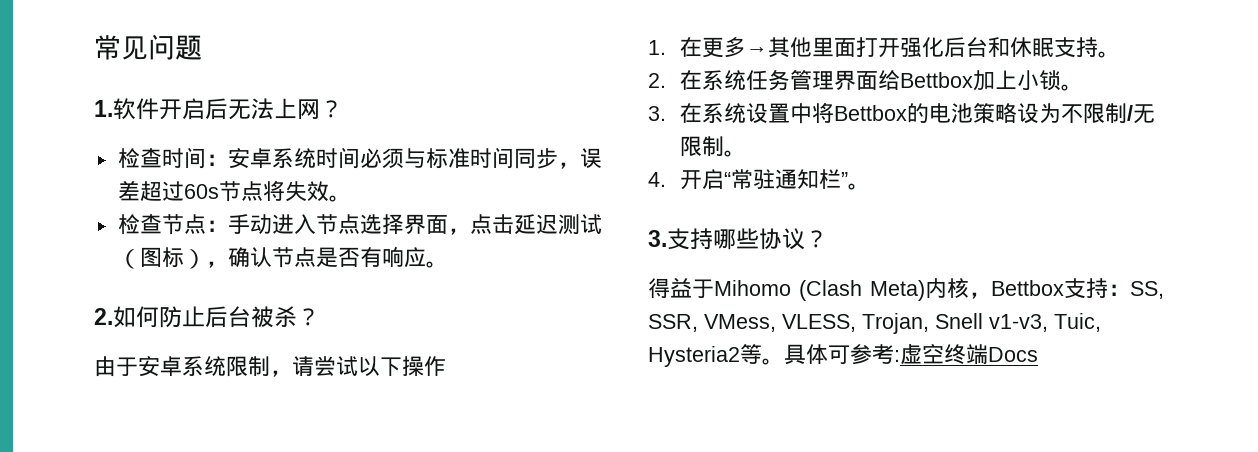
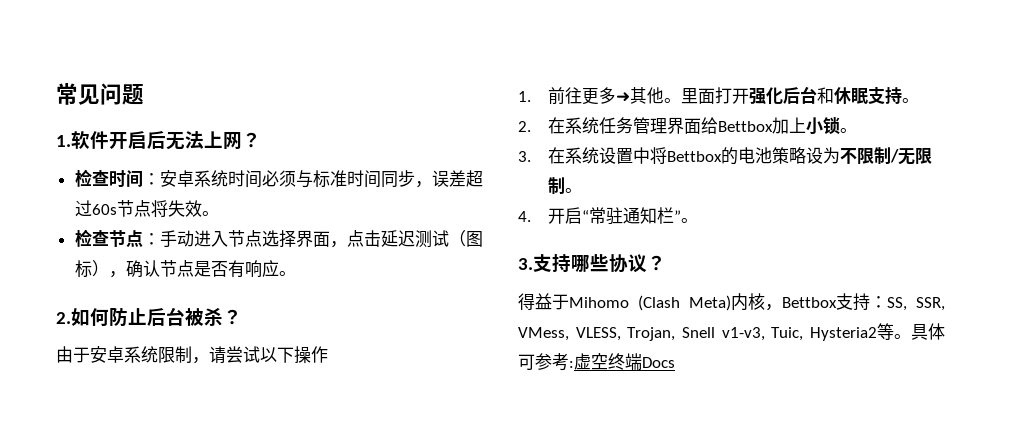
[680,37,813,58] 在更多→其他 -> [548,87,682,105] 前往更多➜其他。

